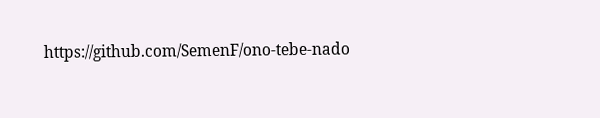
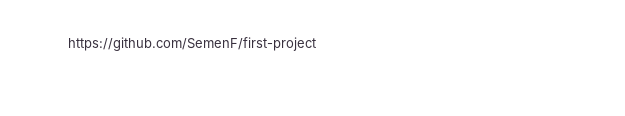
[43,41,350,62] https://github.com/SemenF/ono-tebe-nado -> [68,37,316,51] https://github.com/SemenF/first-project

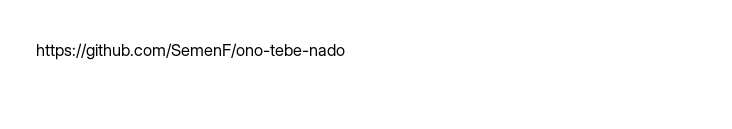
[68,37,316,51] https://github.com/SemenF/first-project -> [36,43,345,60] https://github.com/SemenF/ono-tebe-nado

